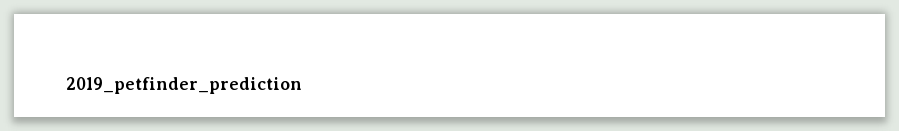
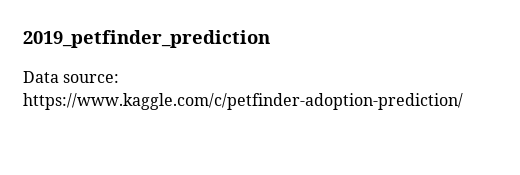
(302, 85) none -> [23,71,120,83] [23,93,463,110] // Data source: https://www.kaggle.com/c/petfinder-adoption-prediction/

